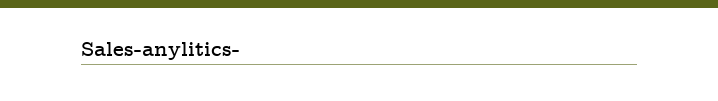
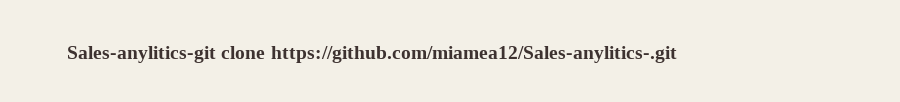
[81,42,240,60] Sales-anylitics- -> [67,46,677,63] Sales-anylitics-git clone https://github.com/miamea12/Sales-anylitics-.git

